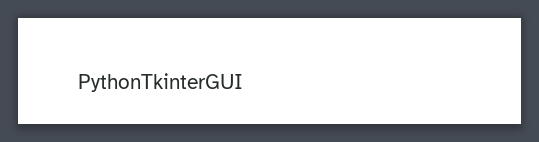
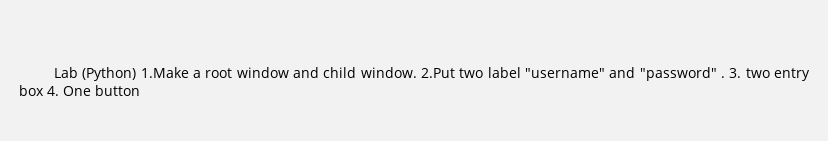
[78,73,243,92] PythonTkinterGUI -> [53,67,810,81] [19,85,140,96] Lab (Python) 1.Make a root window and child window. 2.Put two label "username" and "password" . 3. two entry box 4. One button

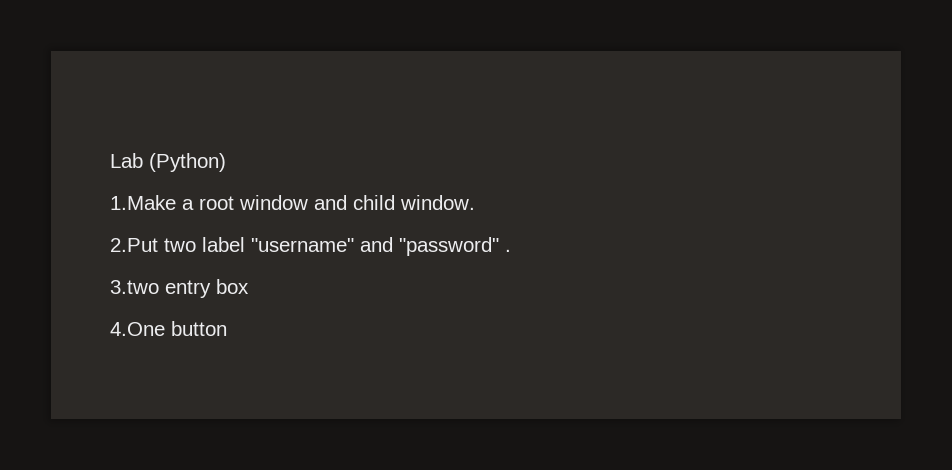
(137, 74) none -> (226, 162) //
(417, 72) none -> (475, 202) //
[729,68,770,78] 3. two -> [110,280,159,294] // 3.two
[47,86,91,96] 4. One -> [110,322,165,336] // 4.One

